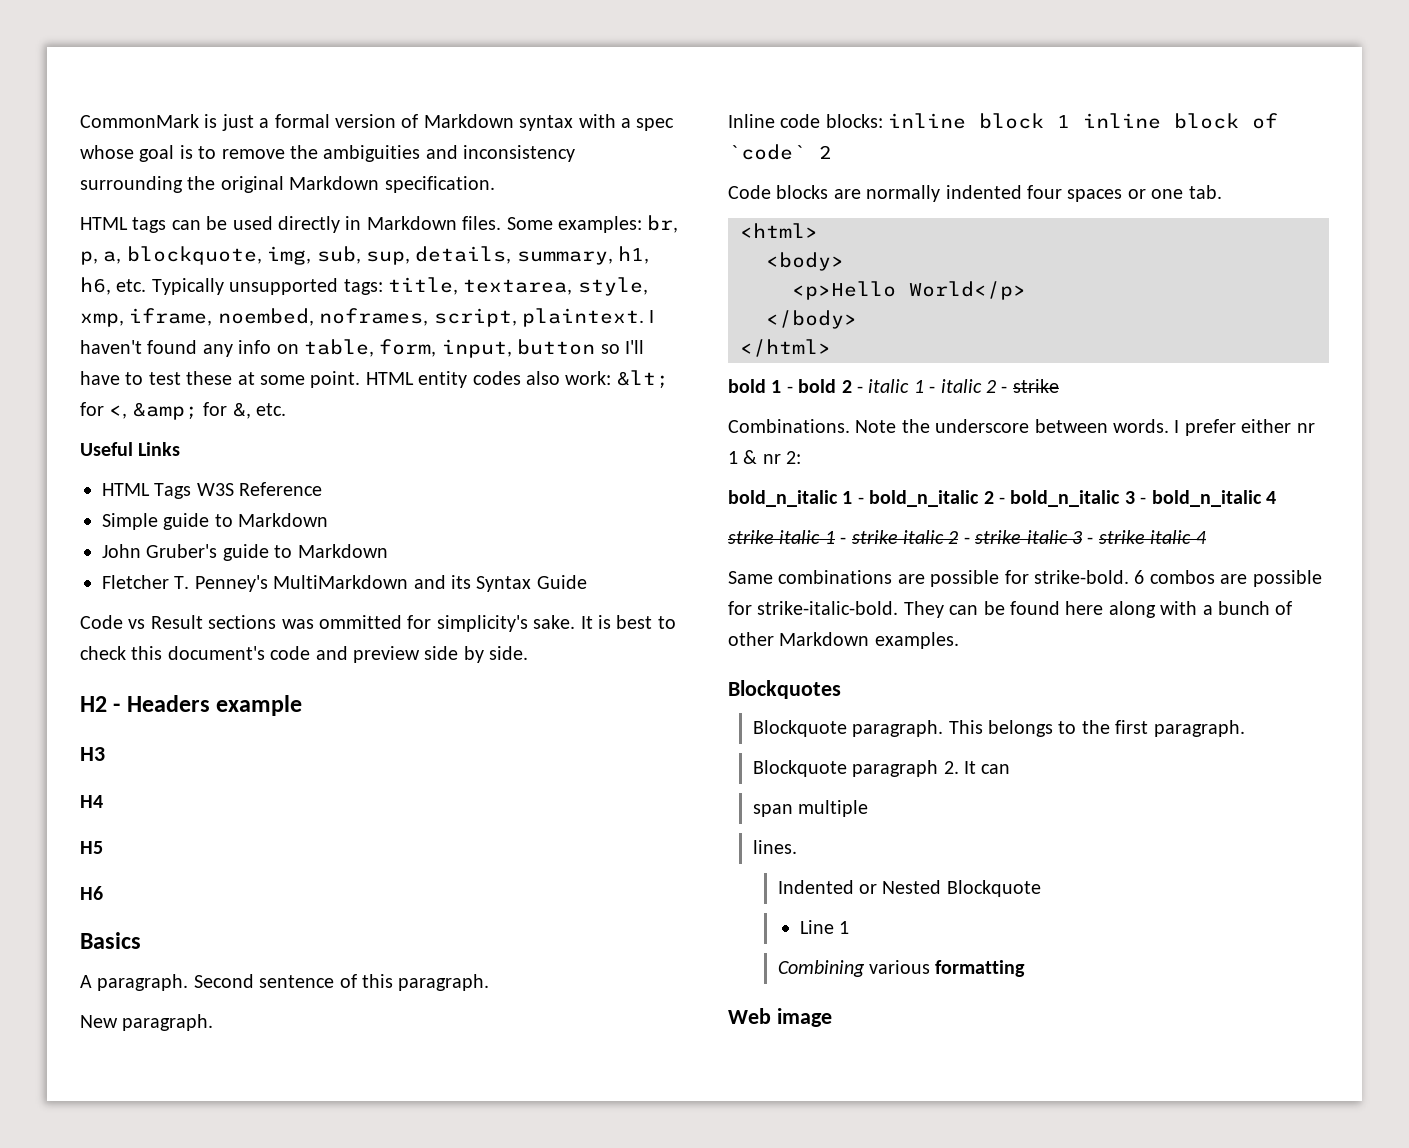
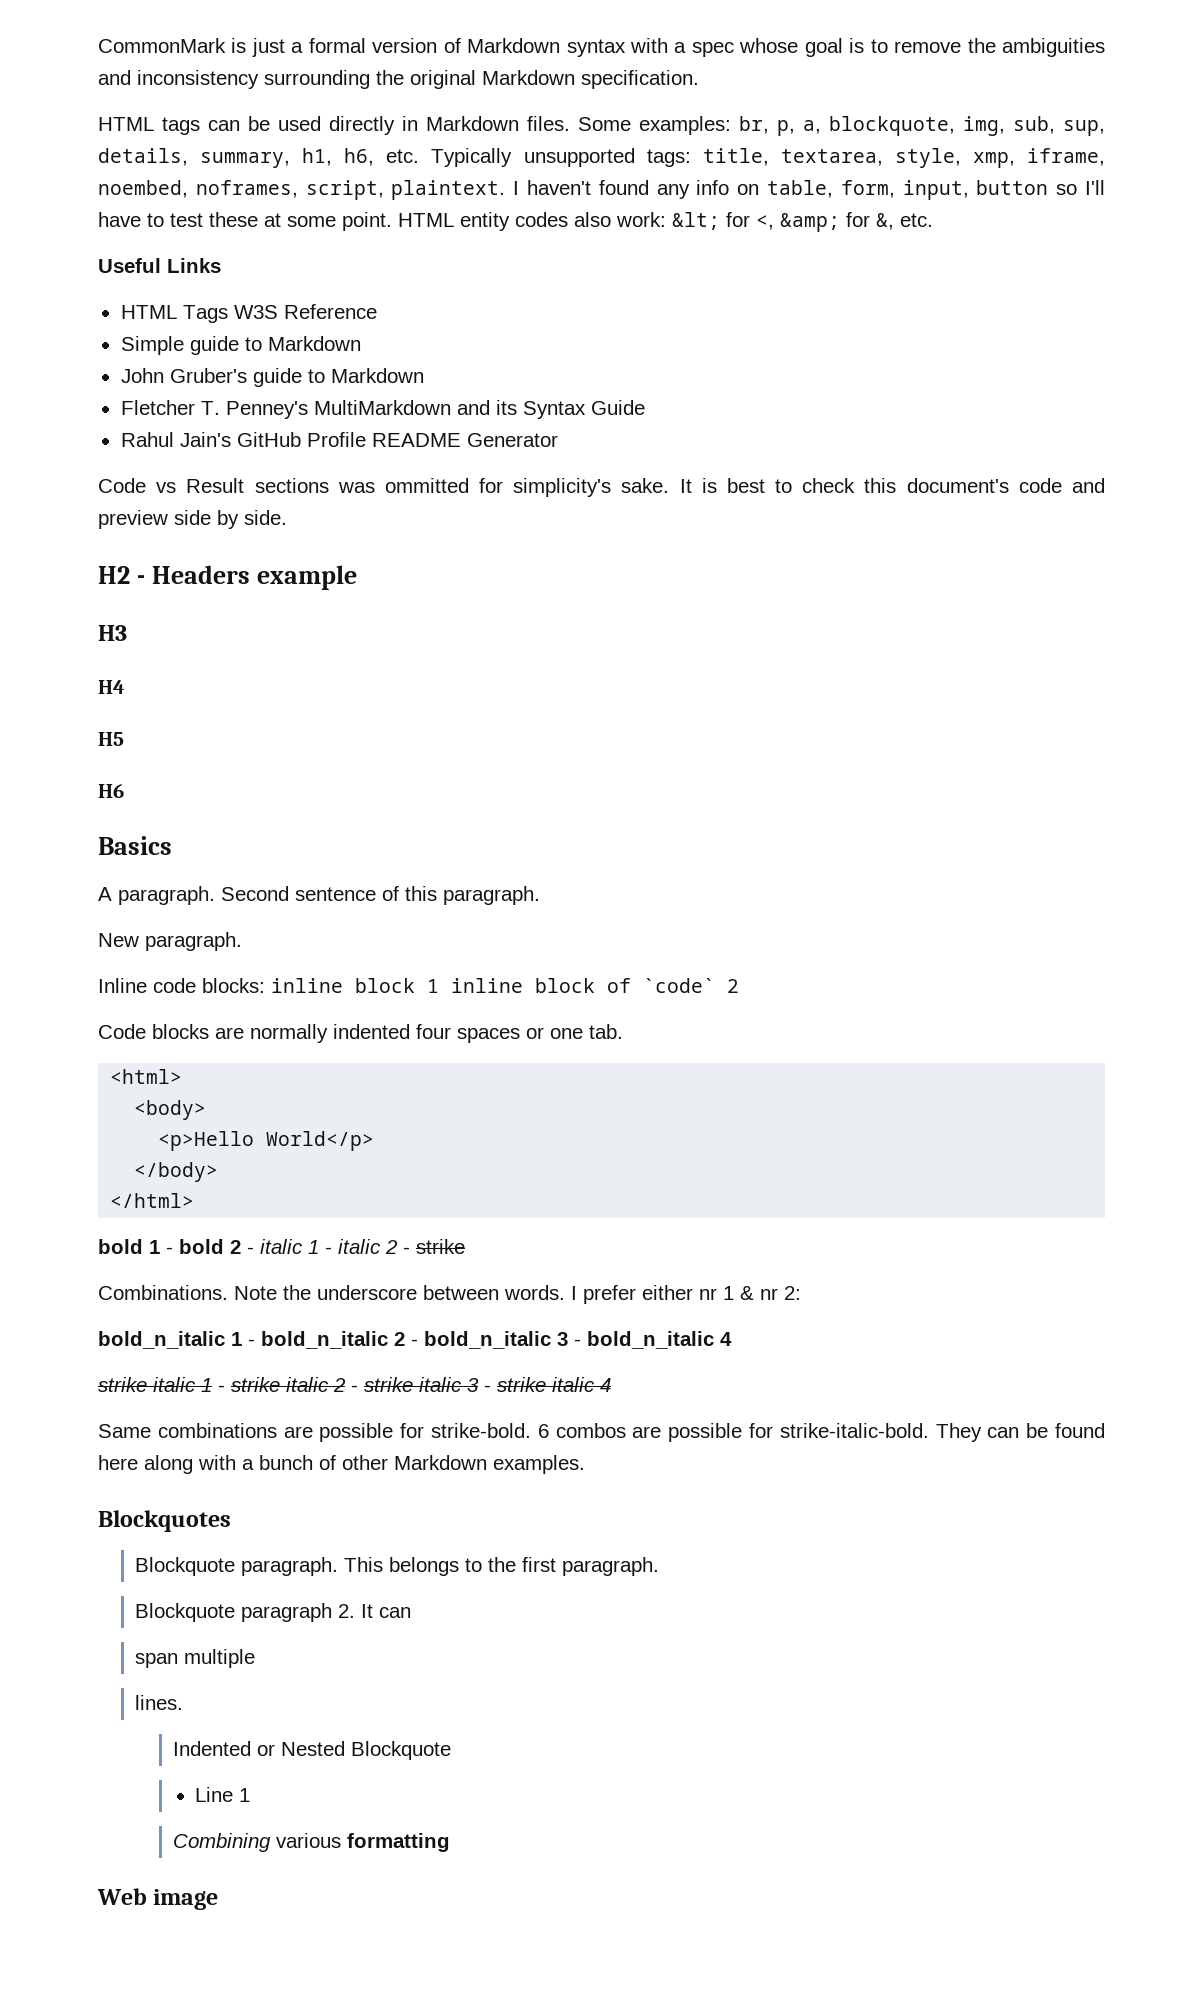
(587, 582) none -> [120,432,558,447] // Rahul Jain's GitHub Profile README Generator

